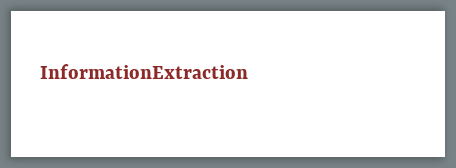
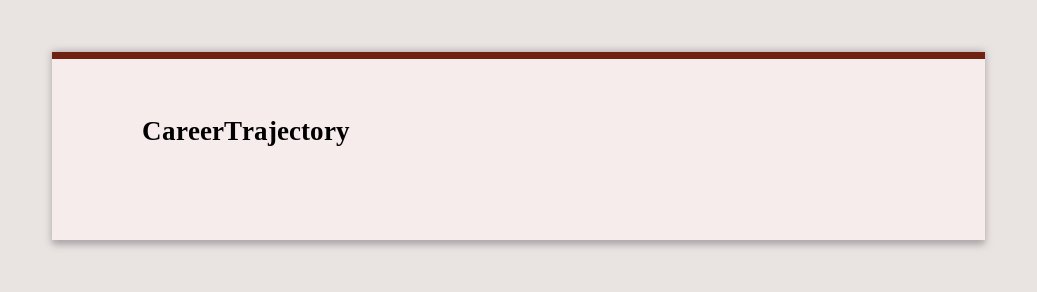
[40,64,248,79] InformationExtraction -> [142,121,350,146] CareerTrajectory

